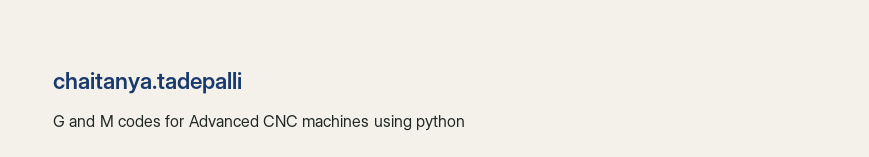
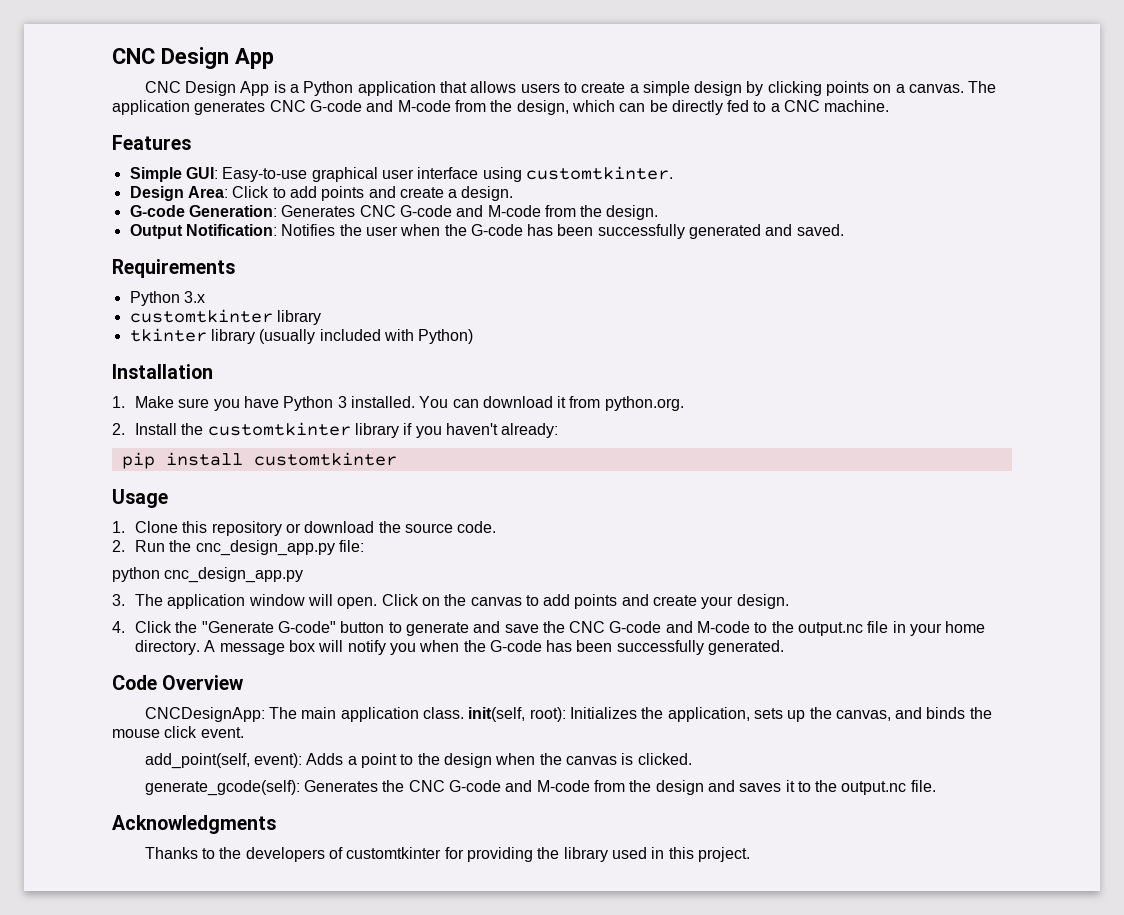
[53,72,242,94] [53,115,465,131] chaitanya.tadepalli // G and M codes for Advanced CNC machines using python -> [112,47,274,69] [144,81,997,96] [112,100,890,115] [112,135,191,150] [129,166,673,182] [129,186,514,201] [129,205,659,220] [129,224,844,239] [112,259,235,278] [129,291,205,306] [129,309,321,325] [129,328,474,344] [112,364,213,379] [112,396,684,411] [112,422,559,438] [121,452,397,469] [112,489,168,508] [112,521,497,536] [112,540,364,556] [112,567,304,583] [112,594,789,609] [112,621,986,636] [134,640,785,655] [112,675,244,690] [144,707,992,722] [112,726,244,738] [144,753,692,769] [144,780,936,796] [112,815,276,834] [144,847,750,862] CNC Design App // CNC Design App is a Python application that allows users to create a simple design by clicking points on a canvas. The application generates CNC G-code and M-code from the design, which can be directly fed to a CNC machine. // Features // Simple GUI: Easy-to-use graphical user interface using customtkinter. // Design Area: Click to add points and create a design. // G-code Generation: Generates CNC G-code and M-code from the design. // Output Notification: Notifies the user when the G-code has been successfully generated and saved. // Requirements // Python 3.x // customtkinter library // tkinter library (usually included with Python) // Installation // 1. Make sure you have Python 3 installed. You can download it from python.org. // 2. Install the customtkinter library if you haven't already: // pip install customtkinter // Usage // 1. Clone this repository or download the source code. // 2. Run the cnc_design_app.py file: // python cnc_design_app.py // 3. The application window will open. Click on the canvas to add points and create your design. // 4. Click the "Generate G-code" button to generate and save the CNC G-code and M-code to the output.nc file in your home directory. A message box will notify you when the G-code has been successfully generated. // Code Overview // CNCDesignApp: The main application class. init(self, root): Initializes the application, sets up the canvas, and binds the mouse click event. // add_point(self, event): Adds a point to the design when the canvas is clicked. // generate_gcode(self): Generates the CNC G-code and M-code from the design and saves it to the output.nc file. // Acknowledgments // Thanks to the developers of customtkinter for providing the library used in this project.

